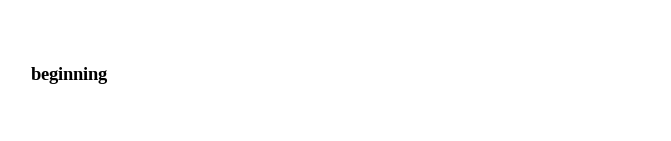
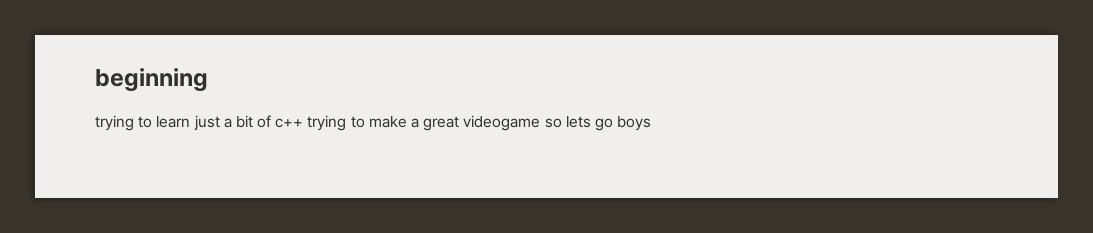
(108, 75) none -> [95,115,652,131] // trying to learn just a bit of c++ trying to make a great videogame so lets go boys

